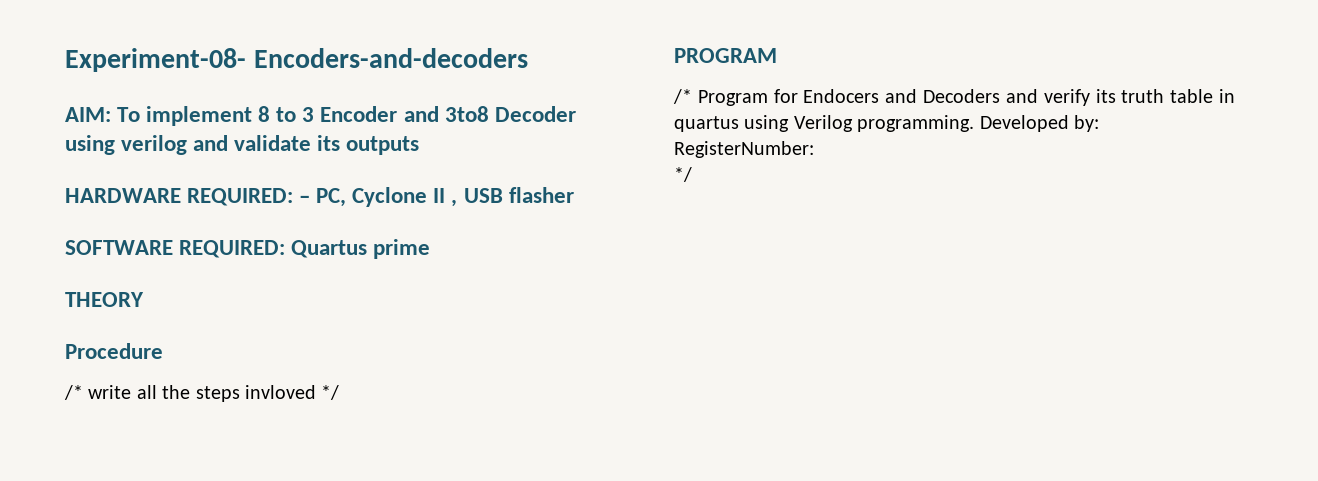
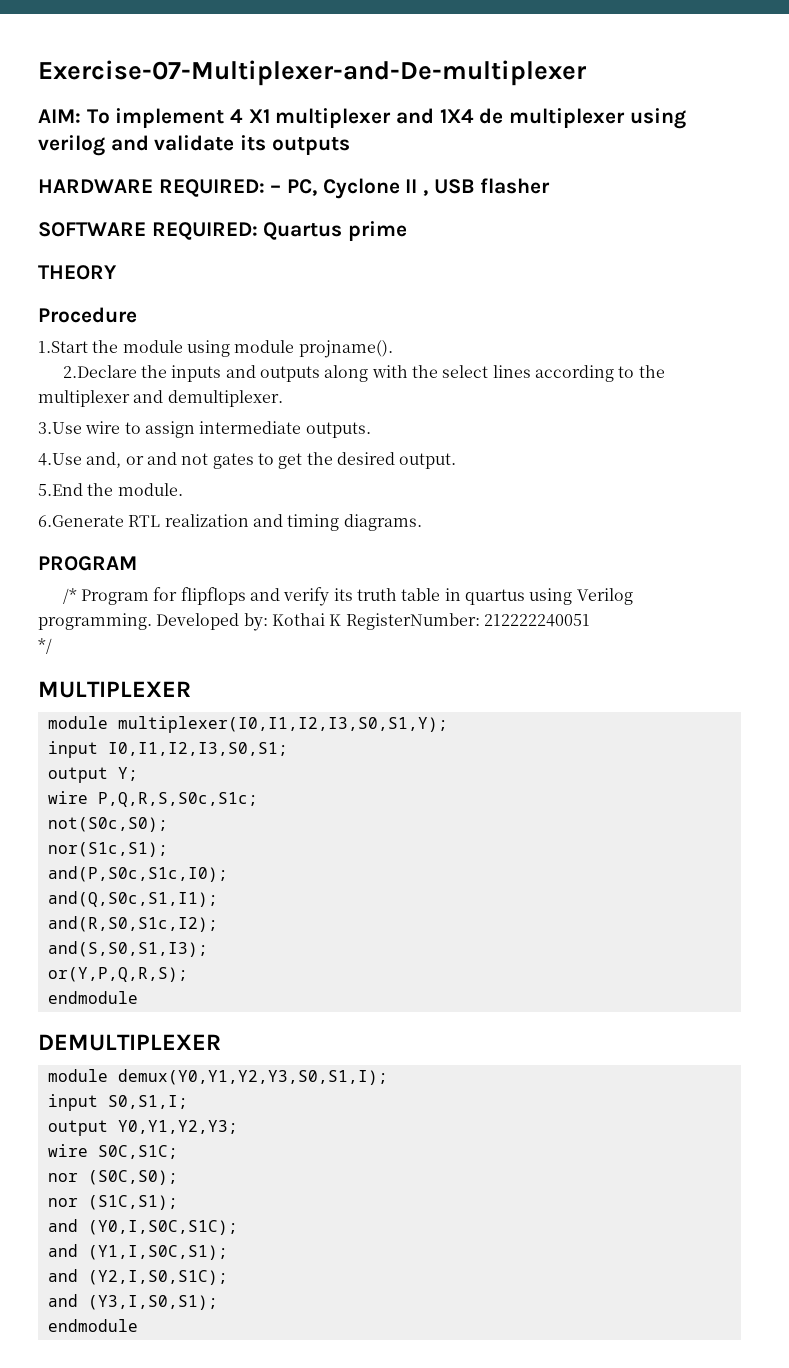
[65,48,528,72] Experiment-08- Encoders-and-decoders -> [38,60,587,86] Exercise-07-Multiplexer-and-De-multiplexer
[258,106,576,122] 8 to 3 Encoder and 3to8 Decoder -> [230,108,626,128] 4 X1 multiplexer and 1X4 de multiplexer
[64,385,340,402] /* write all the steps invloved */ -> [38,340,393,358] [62,365,665,382] [38,390,283,407] [38,421,371,438] [38,452,457,469] [38,483,183,496] [38,514,422,531] 1.Start the module using module projname(). // 2.Declare the inputs and outputs along with the select lines according to the multiplexer and demultiplexer. // 3.Use wire to assign intermediate outputs. // 4.Use and, or and not gates to get the desired output. // 5.End the module. // 6.Generate RTL realization and timing diagrams.
[803,89,1001,103] Endocers and Decoders -> [180,587,246,605] flipflops
(1099, 123) none -> [271,613,342,626] Kothai K
[674,167,692,182] // */ -> [483,614,590,627] [38,638,52,654] [38,681,191,698] [47,716,448,733] [47,741,288,758] [47,767,138,783] [47,791,258,807] [47,817,168,832] [47,842,168,857] [47,866,228,882] [47,891,218,907] [47,916,218,932] [47,941,208,957] [47,967,188,982] [47,991,138,1004] [38,1034,221,1051] [47,1069,388,1085] [47,1094,188,1111] [47,1120,238,1136] [47,1144,178,1159] [47,1170,178,1185] [47,1195,178,1210] [47,1219,238,1235] [47,1244,228,1260] [47,1269,228,1285] [47,1294,218,1310] [47,1319,138,1332] 212222240051 // */ // MULTIPLEXER // module multiplexer(I0,I1,I2,I3,S0,S1,Y); // input I0,I1,I2,I3,S0,S1; // output Y; // wire P,Q,R,S,S0c,S1c; // not(S0c,S0); // nor(S1c,S1); // and(P,S0c,S1c,I0); // and(Q,S0c,S1,I1); // and(R,S0,S1c,I2); // and(S,S0,S1,I3); // or(Y,P,Q,R,S); // endmodule // DEMULTIPLEXER // module demux(Y0,Y1,Y2,Y3,S0,S1,I); // input S0,S1,I; // output Y0,Y1,Y2,Y3; // wire S0C,S1C; // nor (S0C,S0); // nor (S1C,S1); // and (Y0,I,S0C,S1C); // and (Y1,I,S0C,S1); // and (Y2,I,S0,S1C); // and (Y3,I,S0,S1); // endmodule

